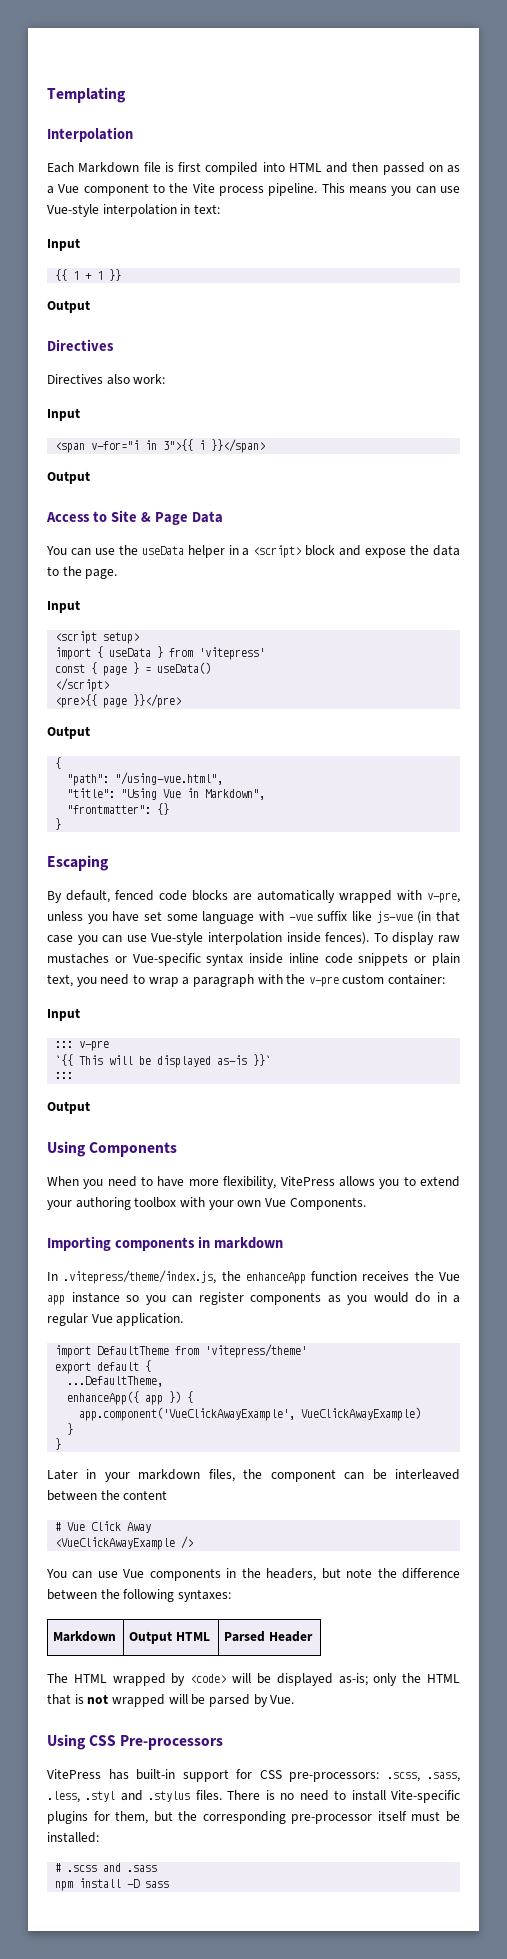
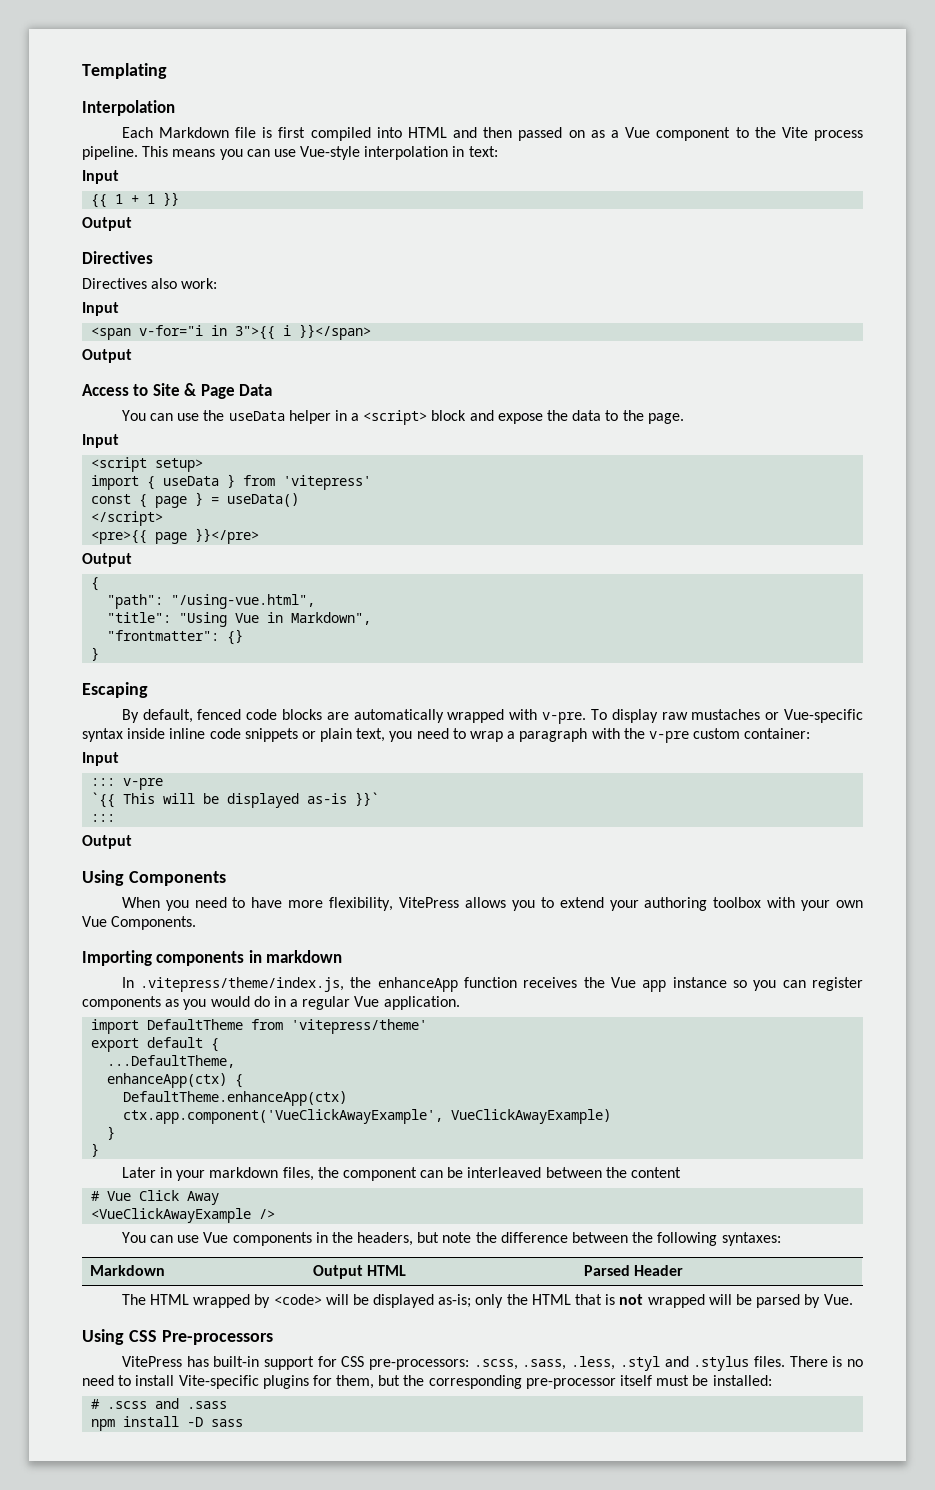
[427,892,460,903] [47,911,461,924] [47,932,370,945] v-pre, unless you have set some language with -vue suffix like js-vue (in that case you can use Vue-style interpolation inside fences). -> [542,712,587,724] v-pre.
[67,1391,194,1405] [79,1407,296,1421] enhanceApp({ app }) { // app.component('VueClickAwayExample', -> [107,1073,244,1088] [123,1091,348,1106] [123,1109,444,1124] enhanceApp(ctx) { // DefaultTheme.enhanceApp(ctx) // ctx.app.component('VueClickAwayExample',

